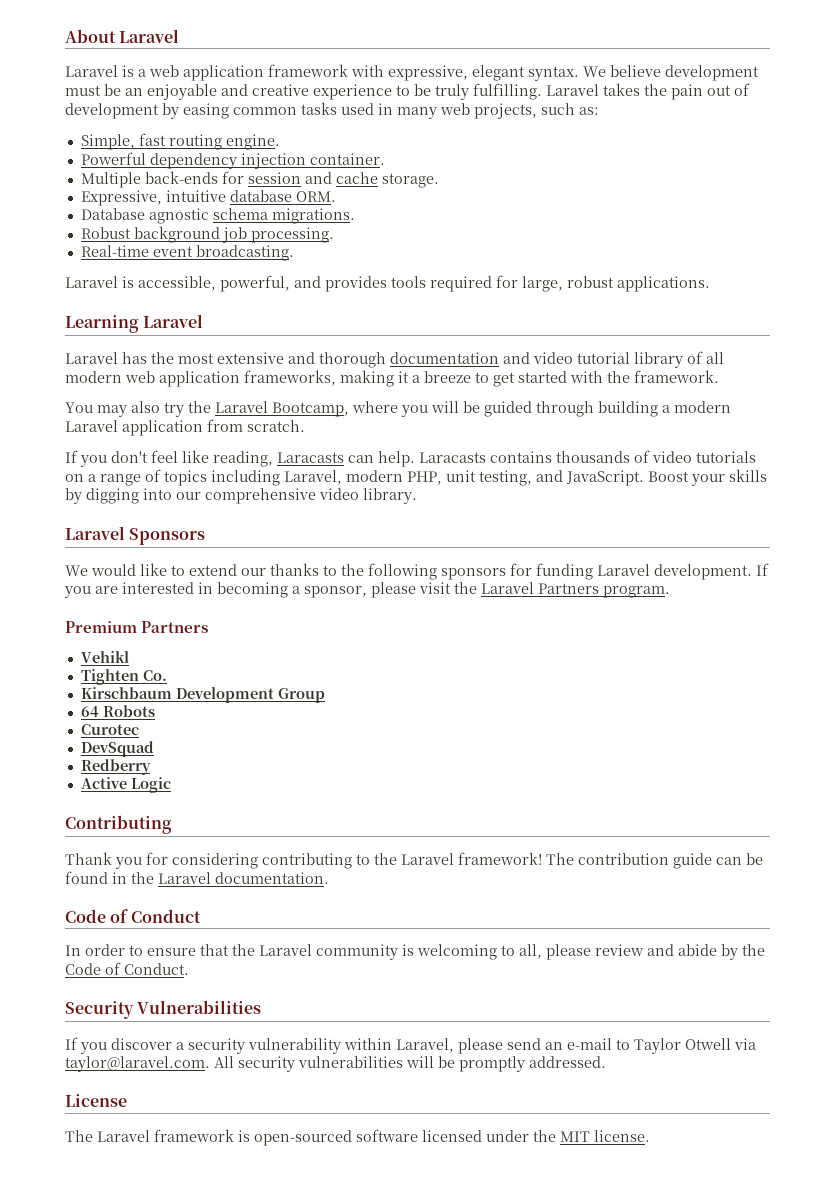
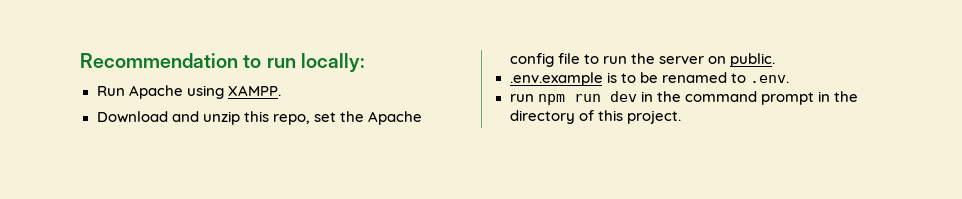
[65,29,180,43] [65,64,759,81] [65,83,750,100] [65,102,599,119] [80,133,280,150] [80,152,385,169] [80,171,439,188] [80,190,336,206] [80,208,355,224] [80,226,334,243] [80,245,294,261] [65,275,710,292] [65,314,204,333] [65,351,724,368] [65,370,719,387] [65,401,731,417] [65,419,305,436] [65,450,756,467] [65,469,767,486] [65,488,417,504] [65,526,206,545] [65,563,769,580] [64,582,670,598] [65,621,209,633] [80,651,129,663] [80,669,167,685] [80,687,325,703] [80,705,155,717] [80,724,139,735] [80,741,154,757] [80,759,151,775] [80,777,171,793] [65,815,172,834] [65,852,763,869] [65,871,329,884] [65,909,201,923] [65,944,765,960] [65,962,189,975] [65,1000,262,1019] [65,1037,756,1054] [65,1056,606,1072] [65,1094,127,1107] [65,1129,650,1146] About Laravel // Laravel is a web application framework with expressive, elegant syntax. We believe development must be an enjoyable and creative experience to be truly fulfilling. Laravel takes the pain out of development by easing common tasks used in many web projects, such as: // Simple, fast routing engine. // Powerful dependency injection container. // Multiple back-ends for session and cache storage. // Expressive, intuitive database ORM. // Database agnostic schema migrations. // Robust background job processing. // Real-time event broadcasting. // Laravel is accessible, powerful, and provides tools required for large, robust applications. // Learning Laravel // Laravel has the most extensive and thorough documentation and video tutorial library of all modern web application frameworks, making it a breeze to get started with the framework. // You may also try the Laravel Bootcamp, where you will be guided through building a modern Laravel application from scratch. // If you don't feel like reading, Laracasts can help. Laracasts contains thousands of video tutorials on a range of topics including Laravel, modern PHP, unit testing, and JavaScript. Boost your skills by digging into our comprehensive video library. // Laravel Sponsors // We would like to extend our thanks to the following sponsors for funding Laravel development. If you are interested in becoming a sponsor, please visit the Laravel Partners program. // Premium Partners // Vehikl // Tighten Co. // Kirschbaum Development Group // 64 Robots // Curotec // DevSquad // Redberry // Active Logic // Contributing // Thank you for considering contributing to the Laravel framework! The contribution guide can be found in the Laravel documentation. // Code of Conduct // In order to ensure that the Laravel community is welcoming to all, please review and abide by the Code of Conduct. // Security Vulnerabilities // If you discover a security vulnerability within Laravel, please send an e-mail to Taylor Otwell via taylor@laravel.com. All security vulnerabilities will be promptly addressed. // License // The Laravel framework is open-sourced software licensed under the MIT license. -> [80,53,365,72] [96,85,281,99] [96,111,422,125] [509,53,775,67] [509,72,789,86] [509,91,858,105] [509,110,681,124] Recommendation to run locally: // Run Apache using XAMPP. // Download and unzip this repo, set the Apache config file to run the server on public. // .env.example is to be renamed to .env. // run npm run dev in the command prompt in the directory of this project.

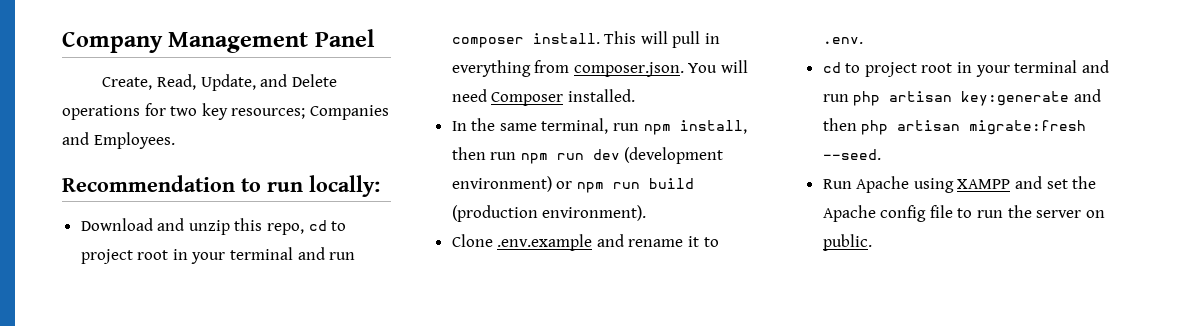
(80, 60) none -> [62,29,375,53] [102,74,337,91] [62,103,389,120] [62,132,175,149] Company Management Panel // Create, Read, Update, and Delete operations for two key resources; Companies and Employees. //
[96,85,281,99] // Run Apache using XAMPP. -> (380, 186) none
(310, 119) none -> [308,220,347,231] [80,247,356,264] [451,31,721,48] [451,60,749,77] [451,89,635,106] [451,118,747,135] [451,147,724,164] [451,176,694,193] [451,205,647,222] [451,234,719,251] [822,37,863,44] [822,60,1109,77] [822,89,1101,106] [822,118,1087,135] [822,149,881,160] [822,176,1043,193] cd to project root in your terminal and run composer install. This will pull in everything from composer.json. You will need Composer installed. // In the same terminal, run npm install, then run npm run dev (development environment) or npm run build (production environment). // Clone .env.example and rename it to .env. // cd to project root in your terminal and run php artisan key:generate and then php artisan migrate:fresh --seed. // Run Apache using XAMPP and
[509,72,789,86] [509,91,858,105] [509,110,681,124] // .env.example is to be renamed to .env. // run npm run dev in the command prompt in the directory of this project. -> (872, 242) none

